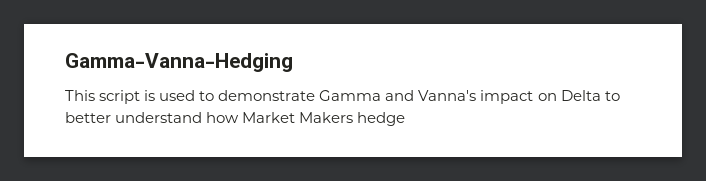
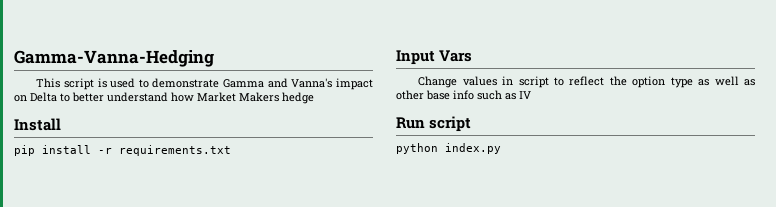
(406, 119) none -> [14,118,61,131] [14,145,231,156] [396,50,473,65] [418,76,756,88] [396,90,531,100] [396,116,472,132] [396,143,501,154] // Install // pip install -r requirements.txt // Input Vars // Change values in script to reflect the option type as well as other base info such as IV // Run script // python index.py

